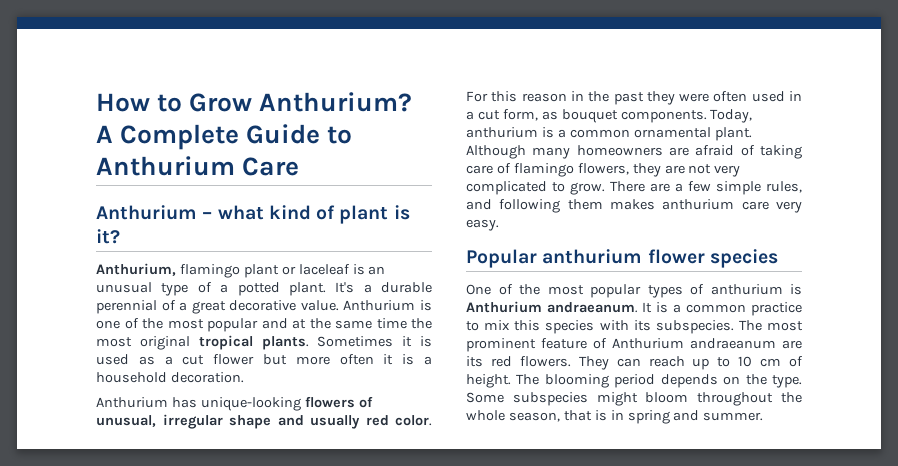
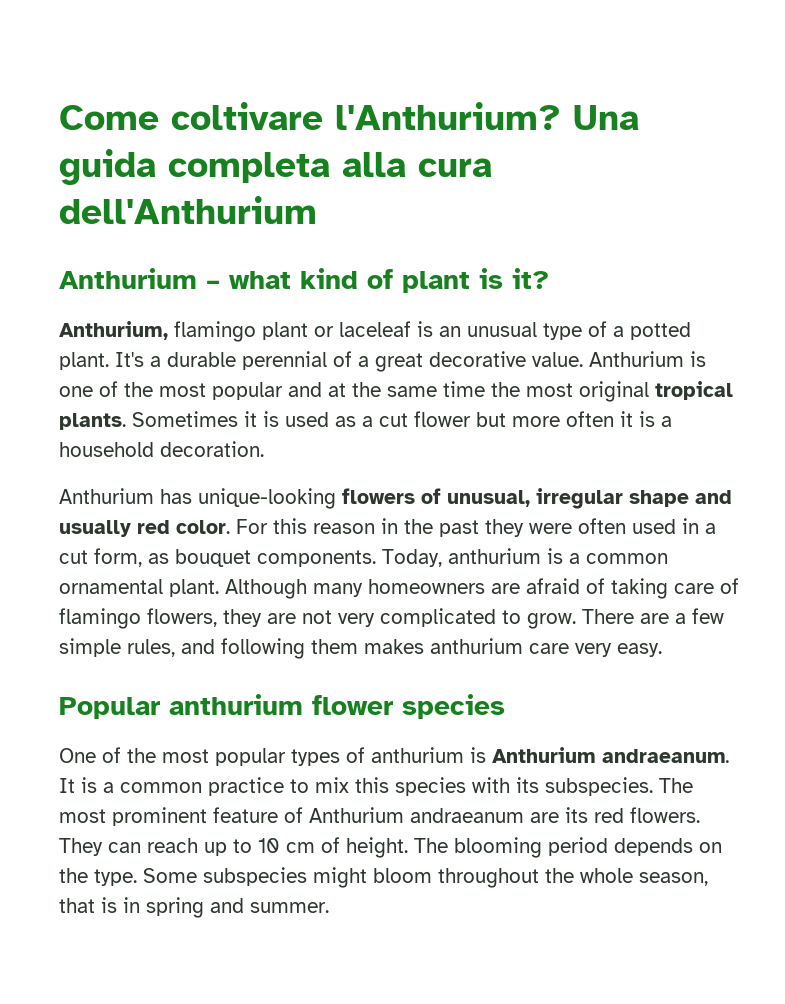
[96,92,413,112] [96,124,353,150] [96,156,300,176] How to Grow Anthurium? A Complete Guide to Anthurium Care -> [59,102,639,130] [59,149,492,185] [59,196,317,224] Come coltivare l'Anthurium? Una guida completa alla cura dell'Anthurium

